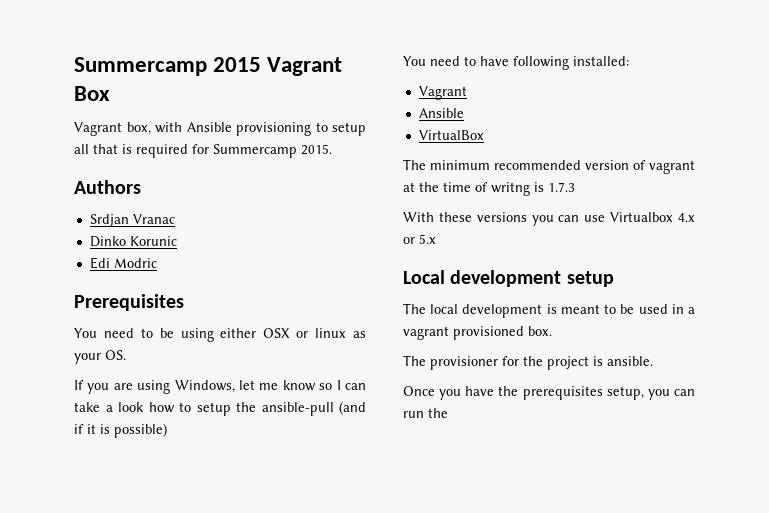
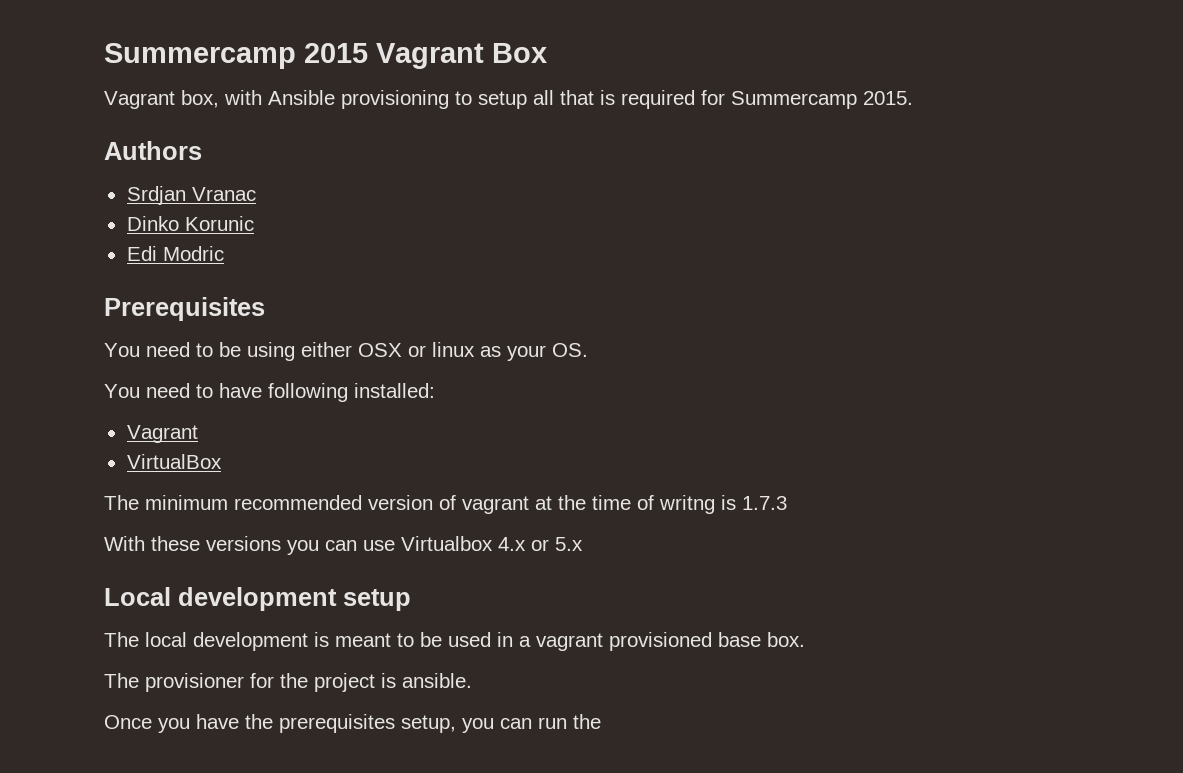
[74,380,366,394] [74,401,366,416] [74,423,167,438] // If you are using Windows, let me know so I can take a look how to setup the ansible-pull (and if it is possible) -> (588, 350) none
[418,108,464,118] // Ansible -> (198, 434) none
(524, 333) none -> [718,632,761,647] base

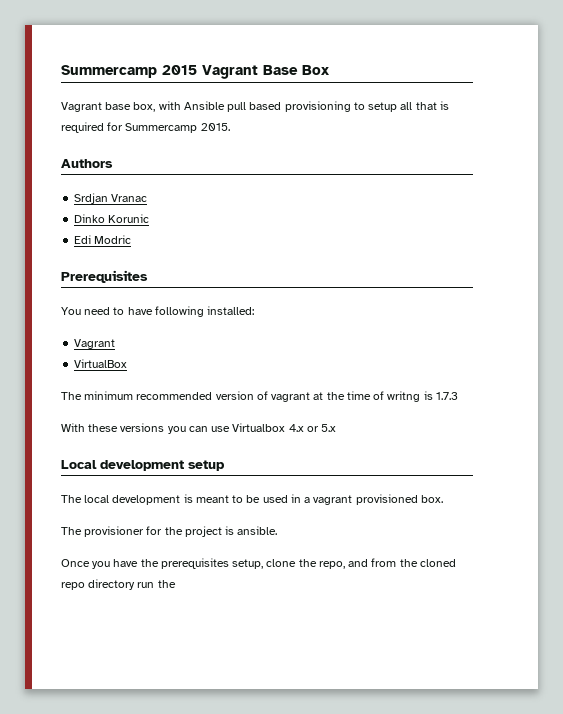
(484, 56) none -> [263,65,298,75] Base
(175, 100) none -> [105,102,132,110] base
(335, 97) none -> [227,102,282,112] pull based
[104,342,588,361] // You need to be using either OSX or linux as your OS. -> (148, 276) none
[718,632,761,647] base -> (418, 499) none
[462,718,532,733] you can -> [266,558,456,569] [61,579,136,590] clone the repo, and from the cloned repo directory

